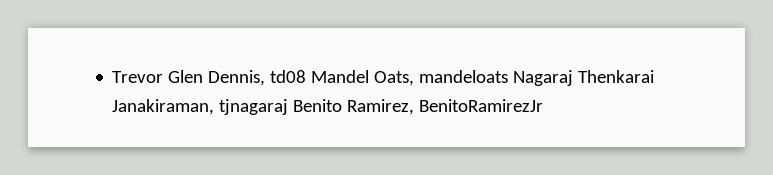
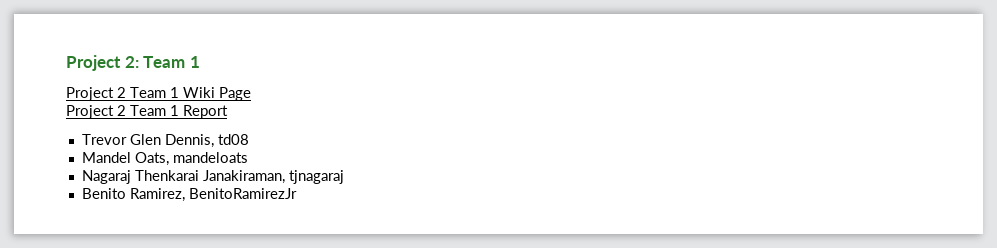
(112, 77) none -> [66,55,200,71] [66,87,251,101] [66,105,228,119] Project 2: Team 1 // Project 2 Team 1 Wiki Page // Project 2 Team 1 Report //
(307, 76) none -> (249, 139) //
(509, 76) none -> (248, 157) //
(289, 107) none -> (344, 177) //

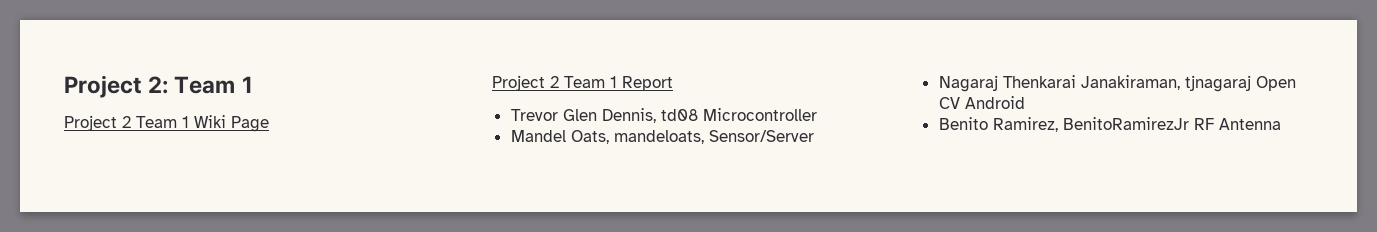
(249, 139) none -> [702,108,817,121] Microcontroller
[172,152,248,163] mandeloats -> [613,130,814,144] mandeloats, Sensor/Server
(344, 177) none -> [1255,76,1296,91] [938,96,1025,109] Open CV Android
(297, 193) none -> [1193,118,1281,130] RF Antenna

